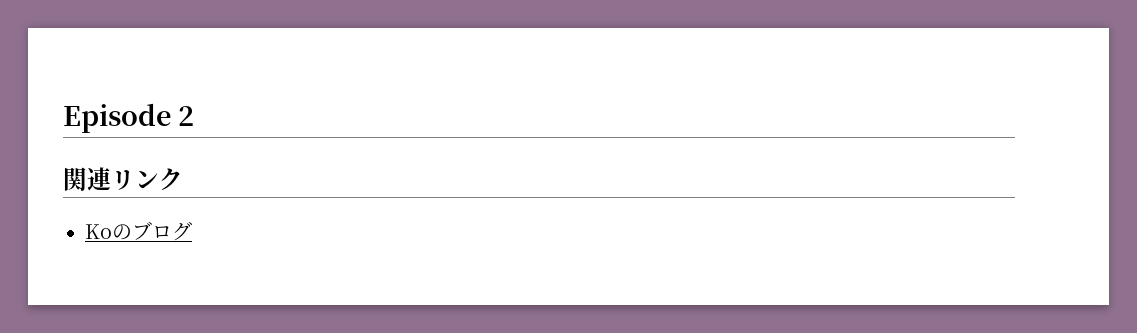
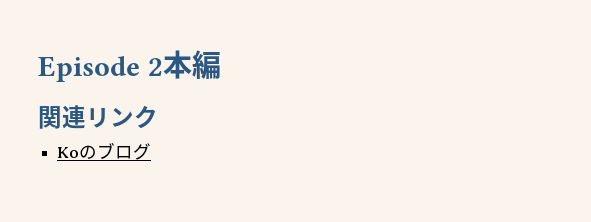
(195, 116) none -> [162,50,221,79] 本編

